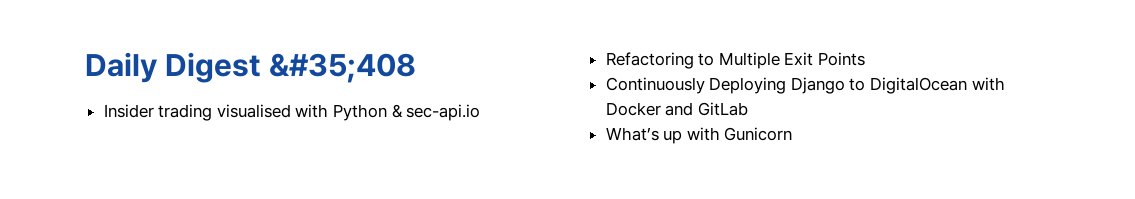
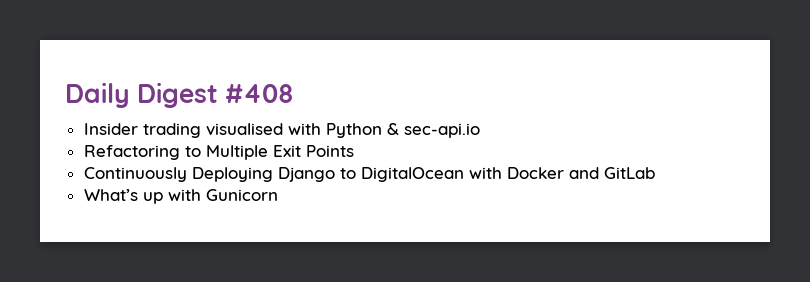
[268,53,416,83] &#35;408 -> [225,84,295,103] #408

